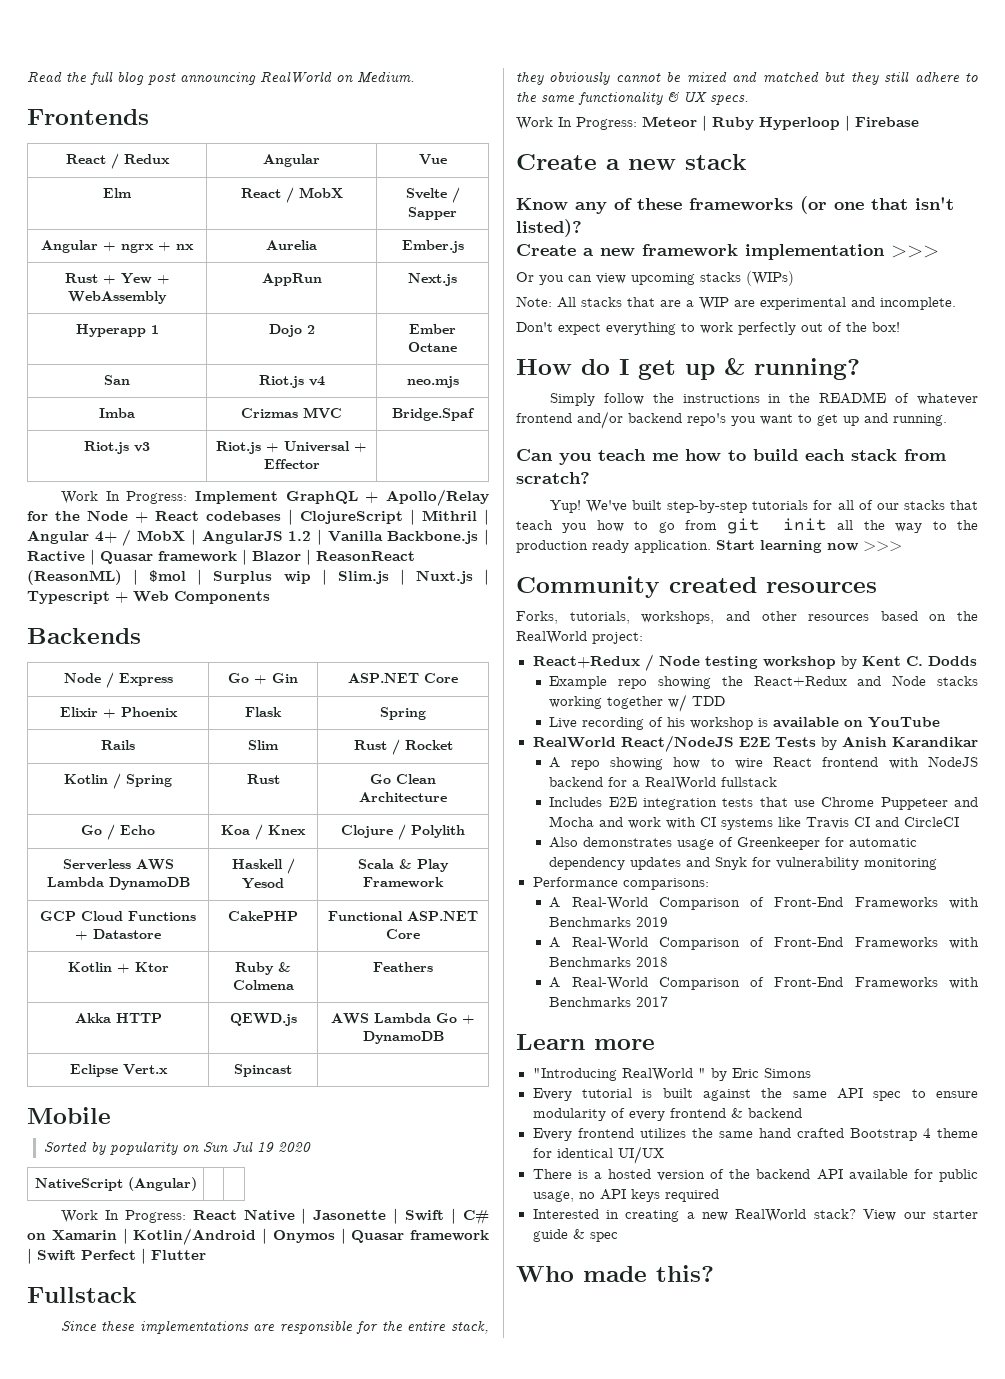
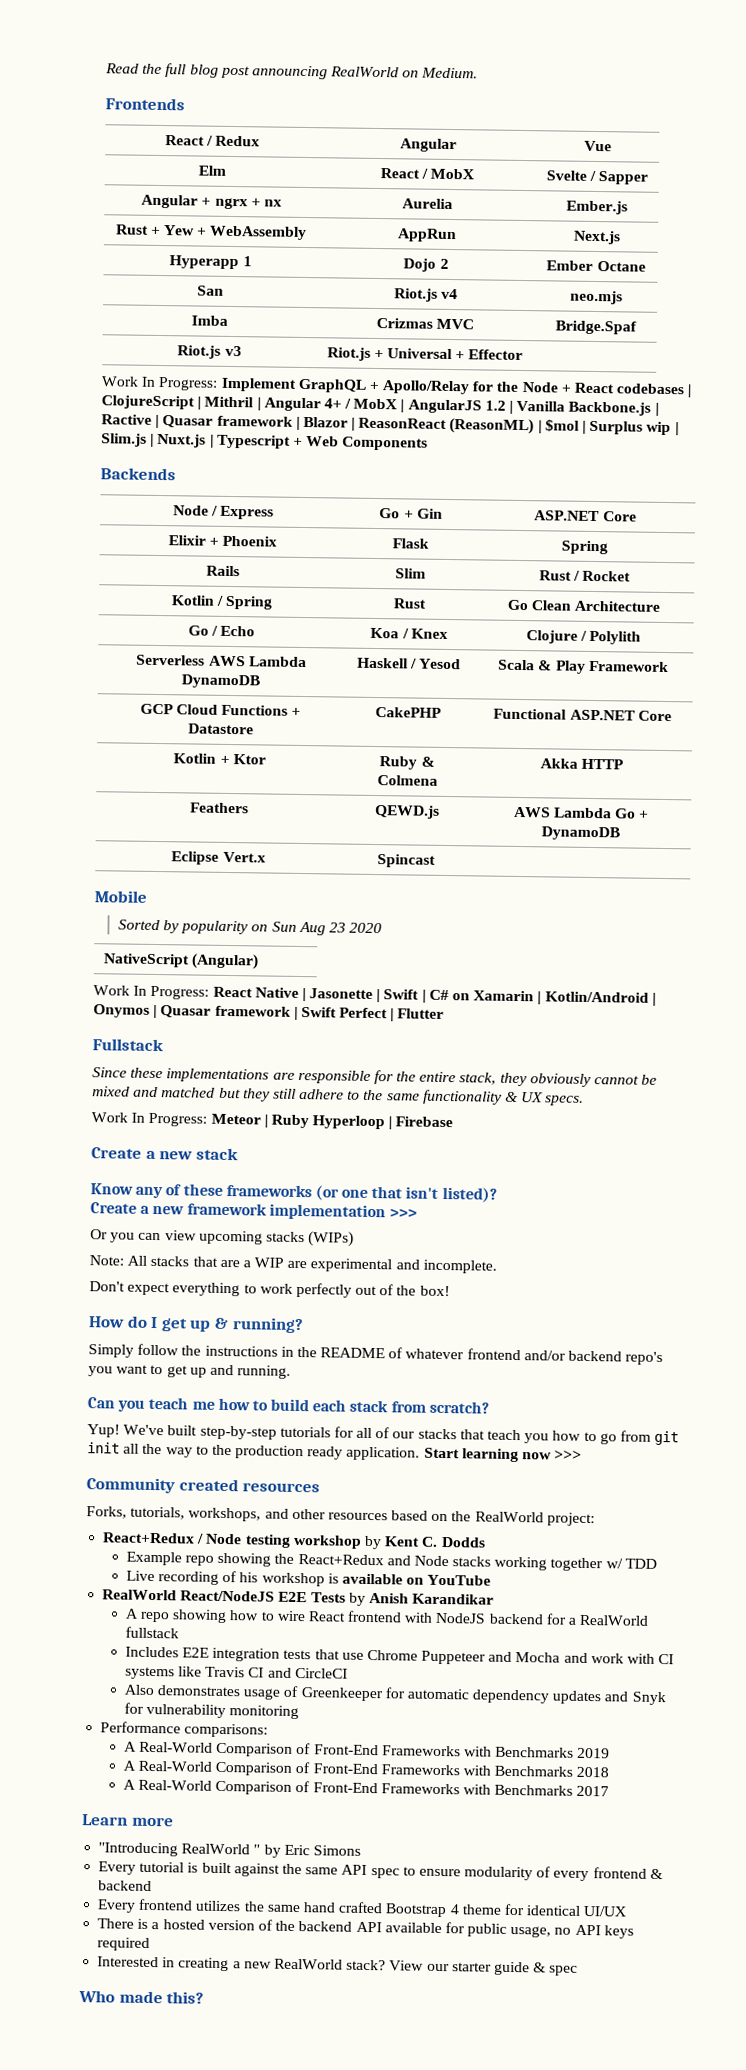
[373,962,433,972] Feathers // -> (438, 780) none
(162, 1018) none -> [190,802,249,814] // Feathers
[231,1141,274,1152] Jul 19 -> [298,921,346,936] Aug 23

